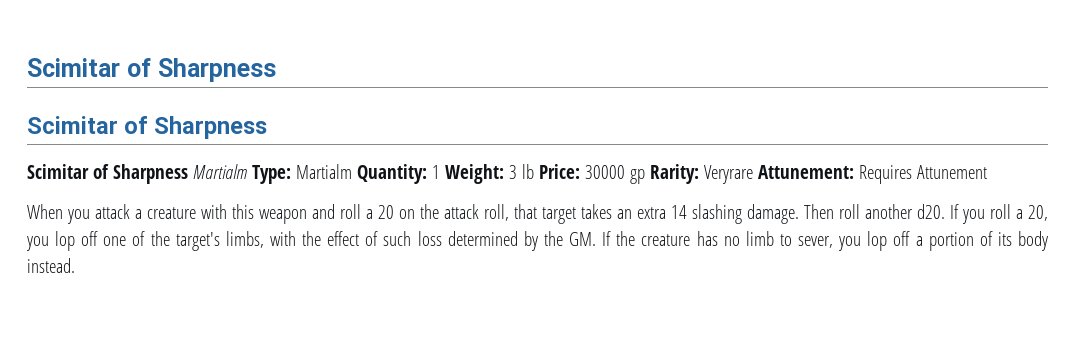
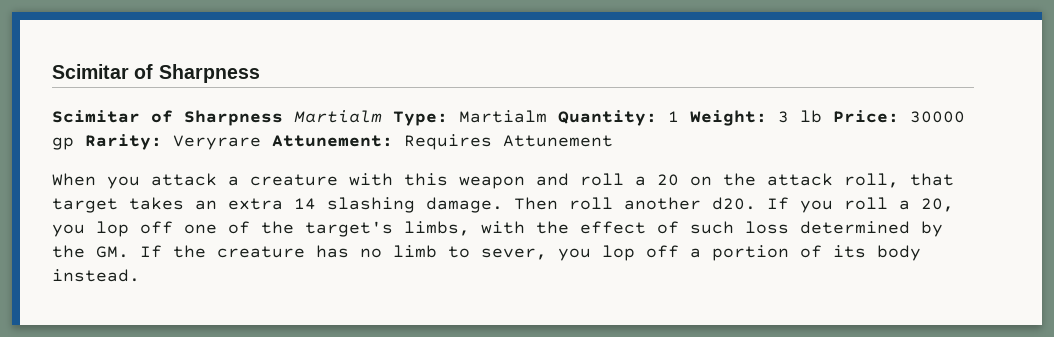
[27,58,276,82] [27,116,267,139] [27,164,188,184] Scimitar of Sharpness // Scimitar of Sharpness // Scimitar of Sharpness -> [52,64,260,83] [52,110,283,126] Scimitar of Sharpness // Scimitar of Sharpness

